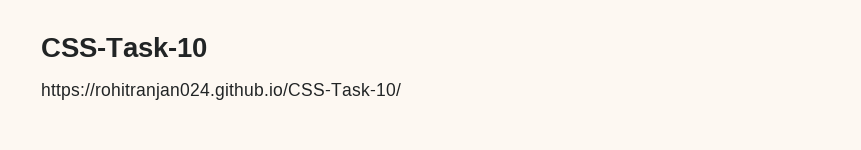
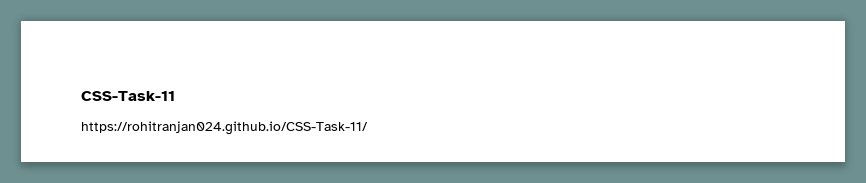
[41,37,207,57] [41,83,401,100] CSS-Task-10 // https://rohitranjan024.github.io/CSS-Task-10/ -> [81,91,175,101] [81,121,368,135] CSS-Task-11 // https://rohitranjan024.github.io/CSS-Task-11/

